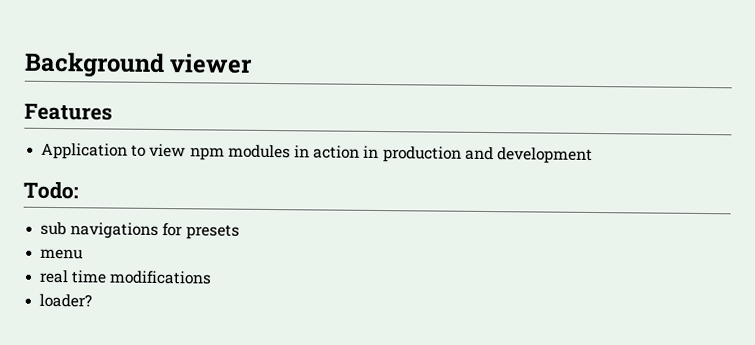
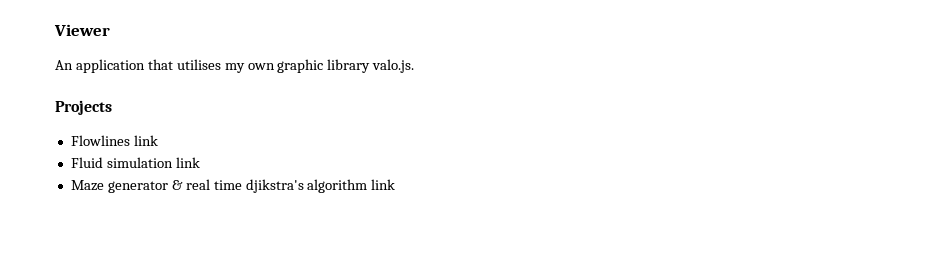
[24,51,254,79] [24,103,113,121] [41,142,593,164] [23,181,79,200] [40,221,240,240] [40,248,84,260] [39,269,213,285] [39,293,93,308] Background viewer // Features // Application to view npm modules in action in production and development // Todo: // sub navigations for presets // menu // real time modifications // loader? -> [54,24,110,36] [55,59,415,73] [55,100,112,115] [70,135,158,146] [70,157,200,168] [70,179,396,193] Viewer // An application that utilises my own graphic library valo.js. // Projects // Flowlines link // Fluid simulation link // Maze generator & real time djikstra's algorithm link

